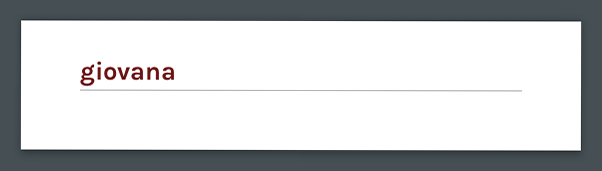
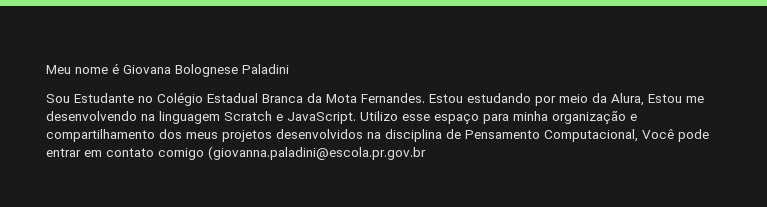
[79,60,177,87] giovana -> [46,63,289,77] [46,92,704,106] [46,111,637,124] [46,129,709,142] [46,146,426,160] Meu nome é Giovana Bolognese Paladini // Sou Estudante no Colégio Estadual Branca da Mota Fernandes. Estou estudando por meio da Alura, Estou me desenvolvendo na linguagem Scratch e JavaScript. Utilizo esse espaço para minha organização e compartilhamento dos meus projetos desenvolvidos na disciplina de Pensamento Computacional, Você pode entrar em contato comigo (giovanna.paladini@escola.pr.gov.br

